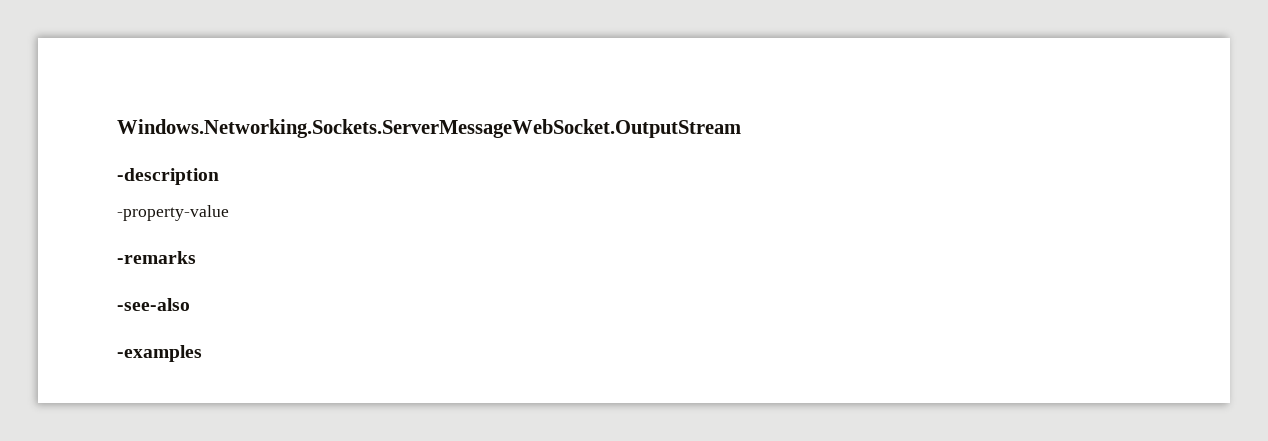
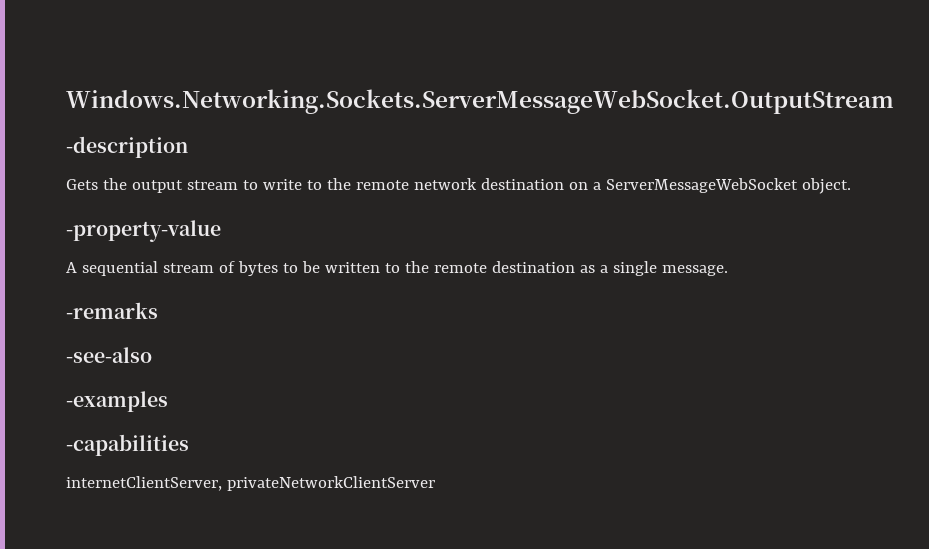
[117,205,229,221] -property-value -> [66,178,851,194] [66,220,221,242] [66,261,728,276] Gets the output stream to write to the remote network destination on a ServerMessageWebSocket object. // -property-value // A sequential stream of bytes to be written to the remote destination as a single message.
(202, 353) none -> [66,434,189,456] [66,476,435,491] // -capabilities // internetClientServer, privateNetworkClientServer

